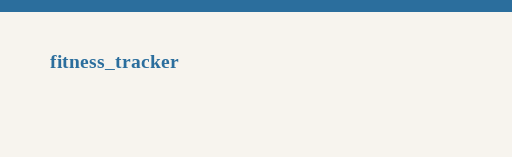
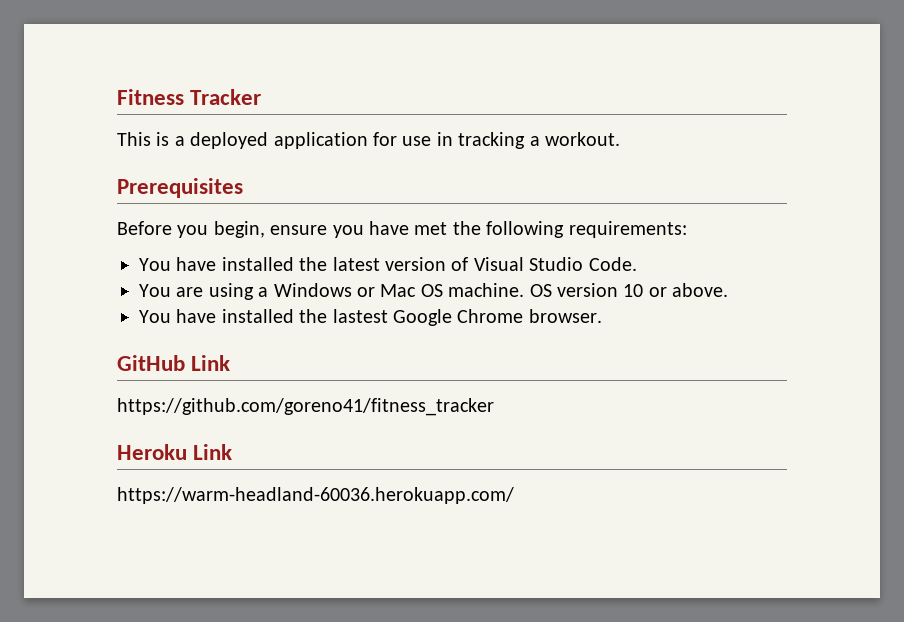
[50,55,179,70] fitness_tracker -> [117,89,262,105] [117,132,620,149] [117,178,243,198] [117,221,687,238] [139,257,637,271] [139,283,729,300] [139,309,602,326] [117,355,231,371] [117,398,494,416] [117,444,233,460] [117,487,514,504] Fitness Tracker // This is a deployed application for use in tracking a workout. // Prerequisites // Before you begin, ensure you have met the following requirements: // You have installed the latest version of Visual Studio Code. // You are using a Windows or Mac OS machine. OS version 10 or above. // You have installed the lastest Google Chrome browser. // GitHub Link // https://github.com/goreno41/fitness_tracker // Heroku Link // https://warm-headland-60036.herokuapp.com/

